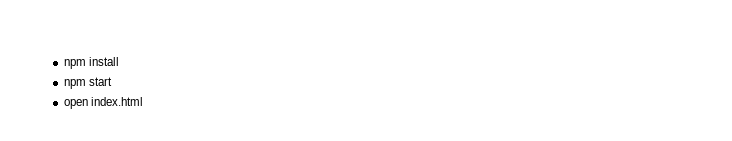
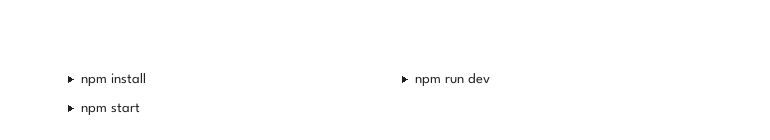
[63,97,143,109] open index.html -> [414,73,490,87] npm run dev

